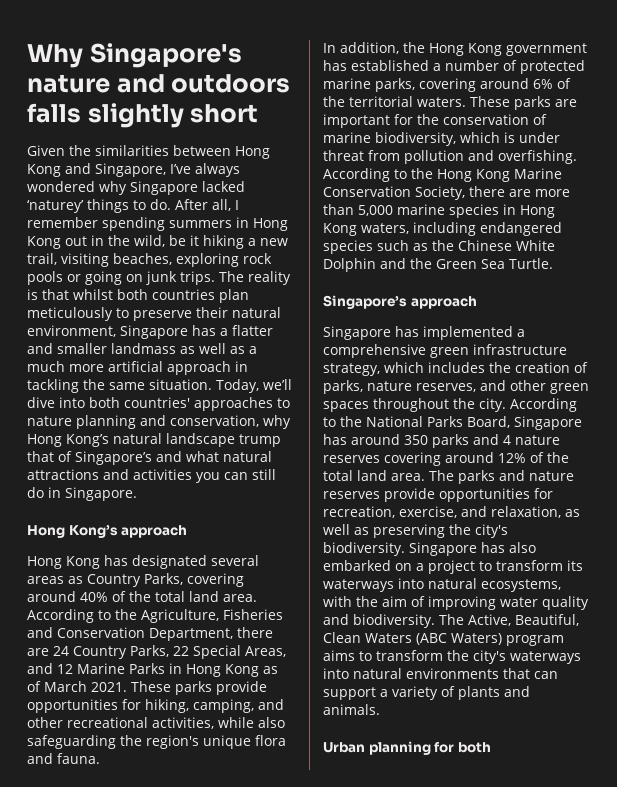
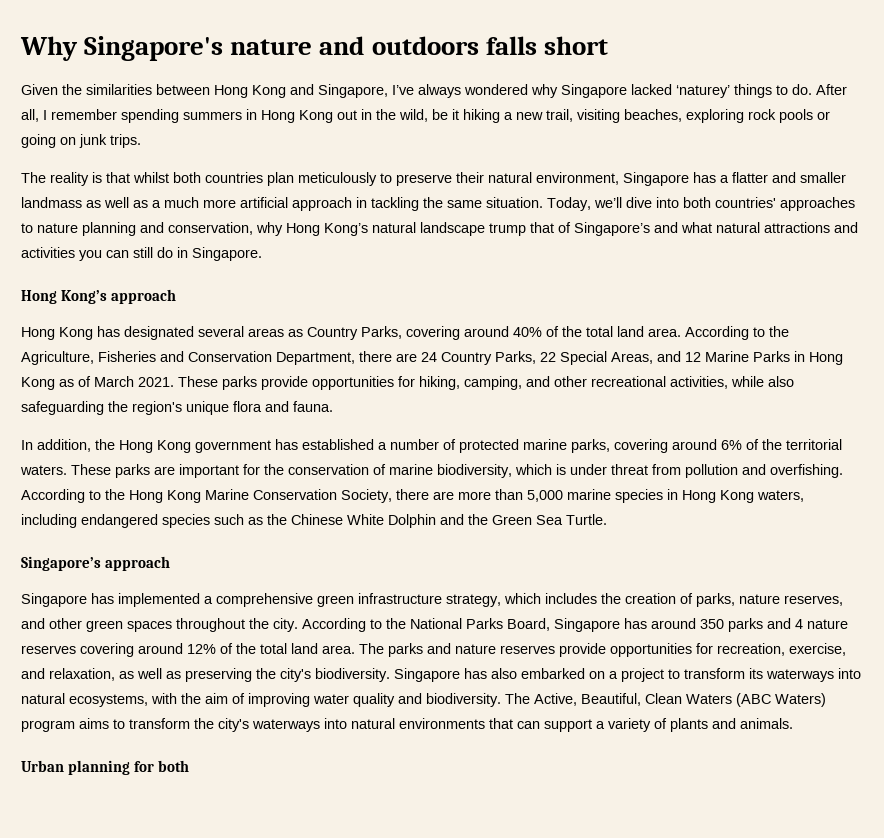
[87,103,184,128] slightly -> (537, 45) none
(215, 278) none -> (141, 141) //

